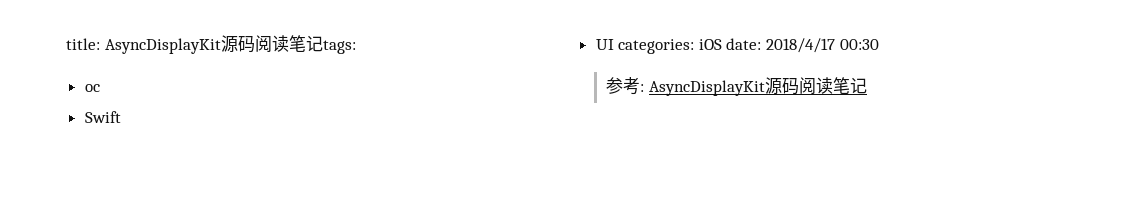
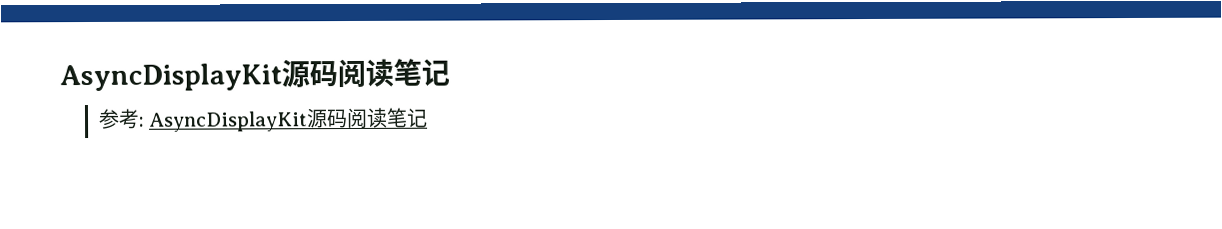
[66,35,356,54] [84,84,100,92] [84,111,121,123] [595,38,879,54] title: AsyncDisplayKit源码阅读笔记tags: // oc // Swift // UI categories: iOS date: 2018/4/17 00:30 -> [60,58,450,92] AsyncDisplayKit源码阅读笔记

